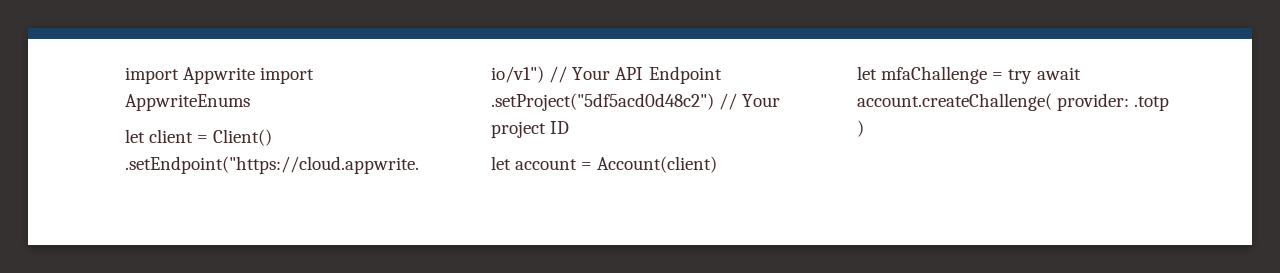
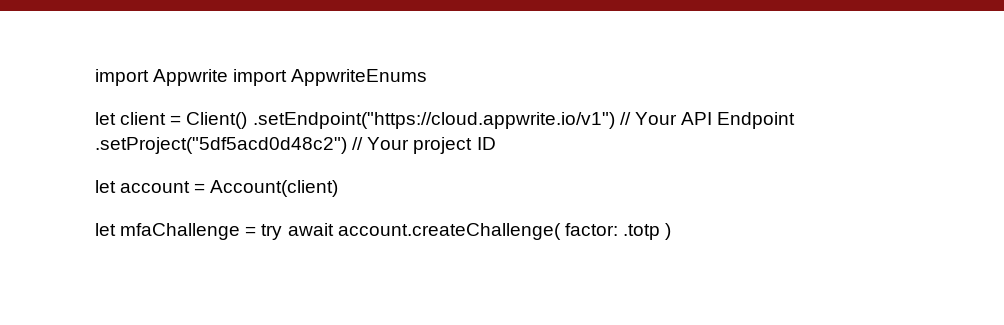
[1057,93,1130,111] provider: -> [564,223,618,236] factor:

